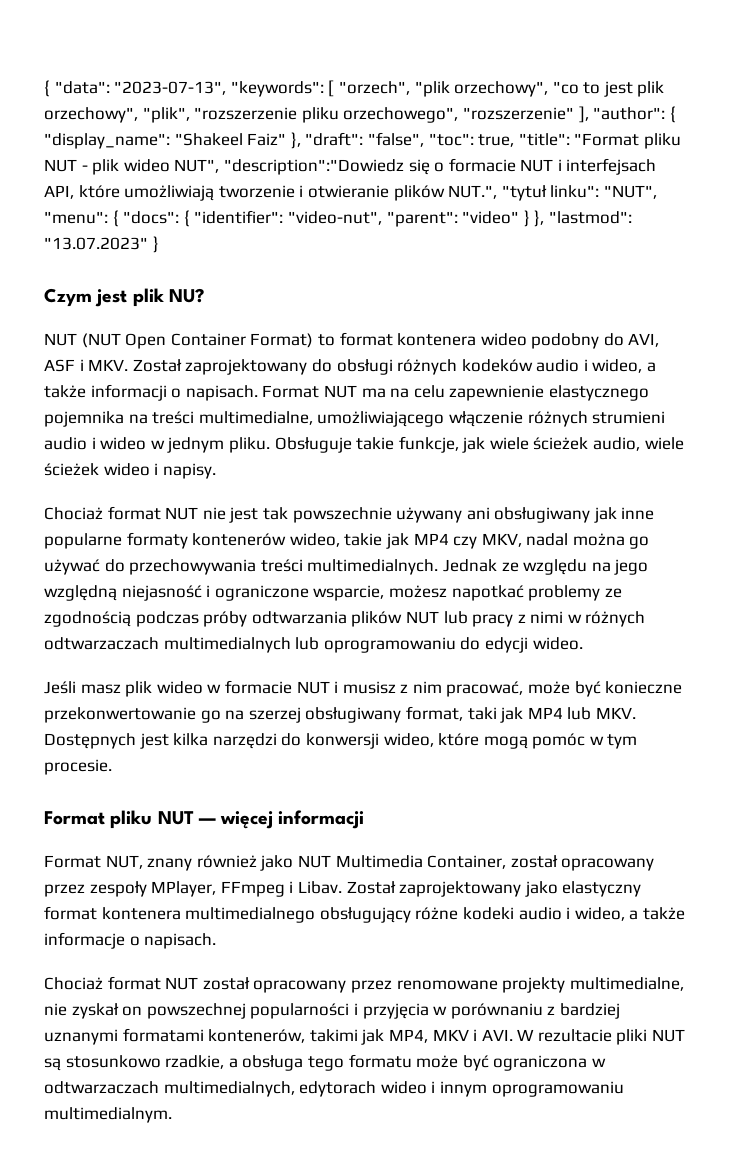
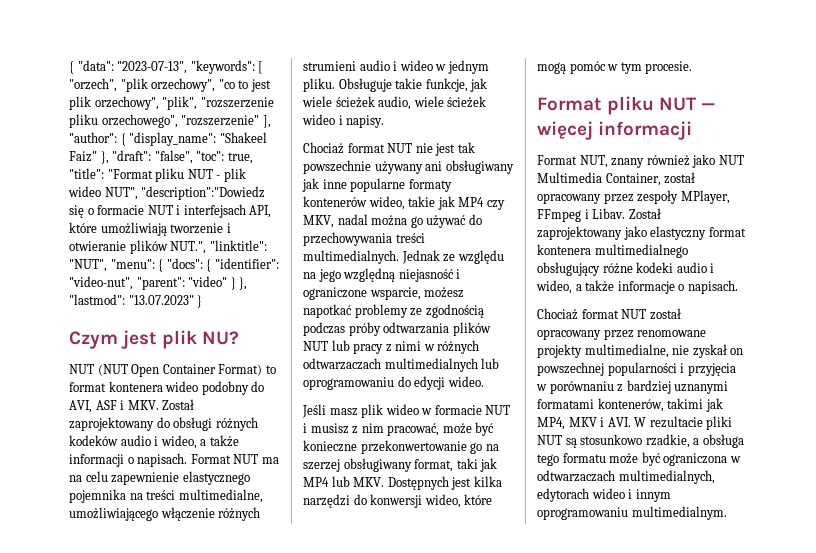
[501,185,600,201] "tytuł linku": -> [209,240,267,251] "linktitle":

